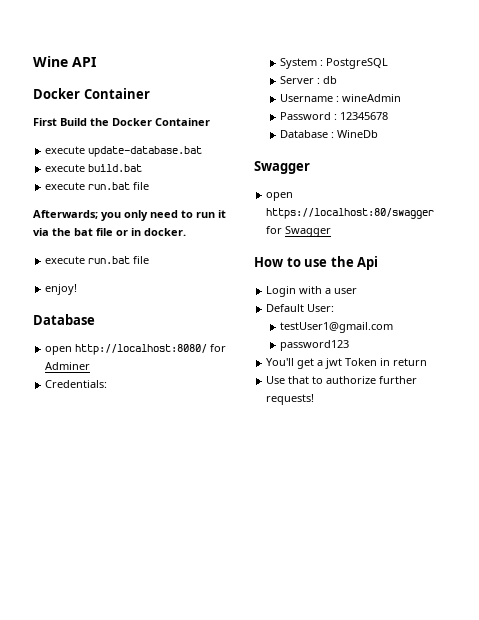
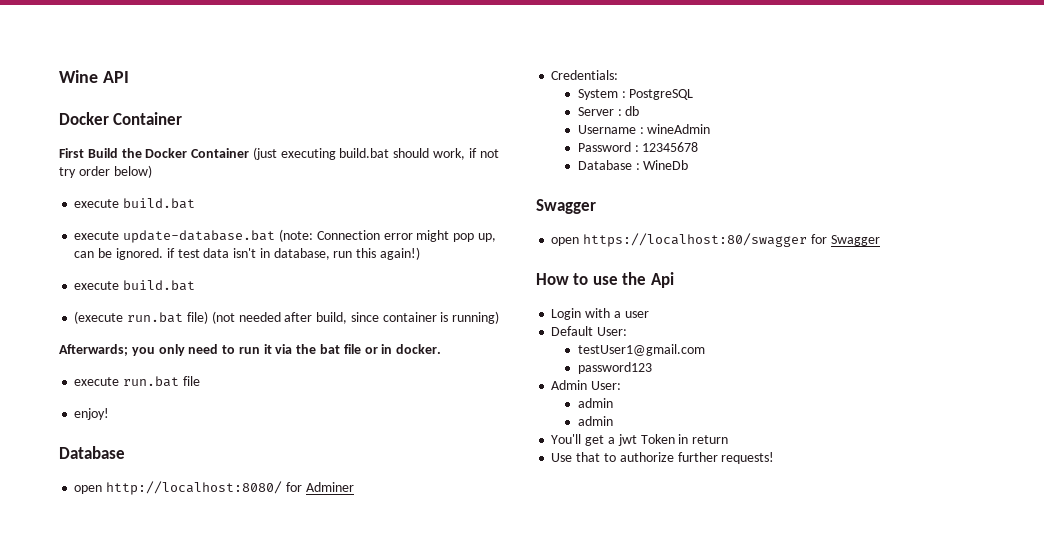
[45,146,203,157] [45,164,143,172] [45,182,150,190] // execute update-database.bat // execute build.bat // execute run.bat file -> [252,147,499,160] [59,165,152,178] [74,198,196,209] [74,229,496,243] [74,247,420,260] [74,280,196,291] [74,311,500,324] (just executing build.bat should work, if not try order below) // execute build.bat // execute update-database.bat (note: Connection error might pop up, can be ignored. if test data isn't in database, run this again!) // execute build.bat // (execute run.bat file) (not needed after build, since container is running)
(350, 345) none -> [551,380,622,390] [577,398,613,408] [577,416,613,426] // Admin User: // admin // admin

